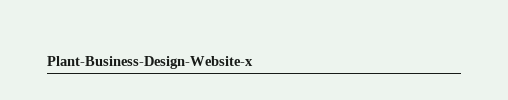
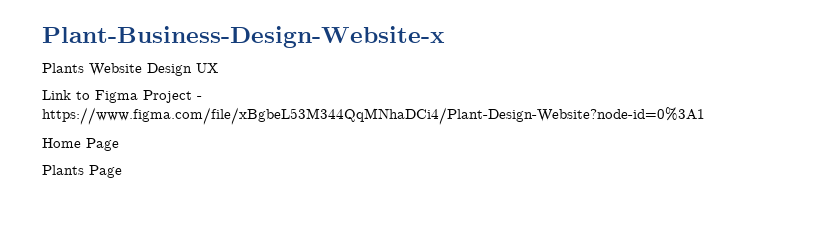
(253, 62) none -> [42,63,218,76] [42,90,202,103] [42,107,705,125] [42,138,119,151] [42,165,122,178] // Plants Website Design UX // Link to Figma Project - https://www.figma.com/file/xBgbeL53M344QqMNhaDCi4/Plant-Design-Website?node-id=0%3A1 // Home Page // Plants Page

